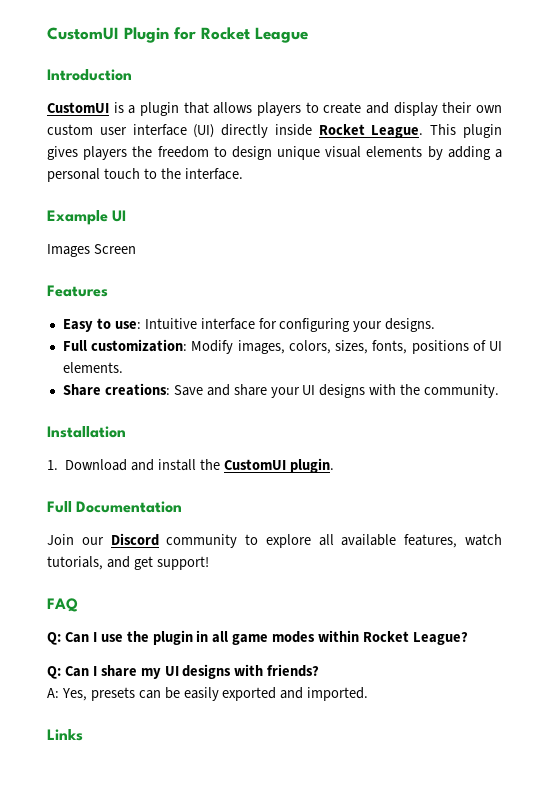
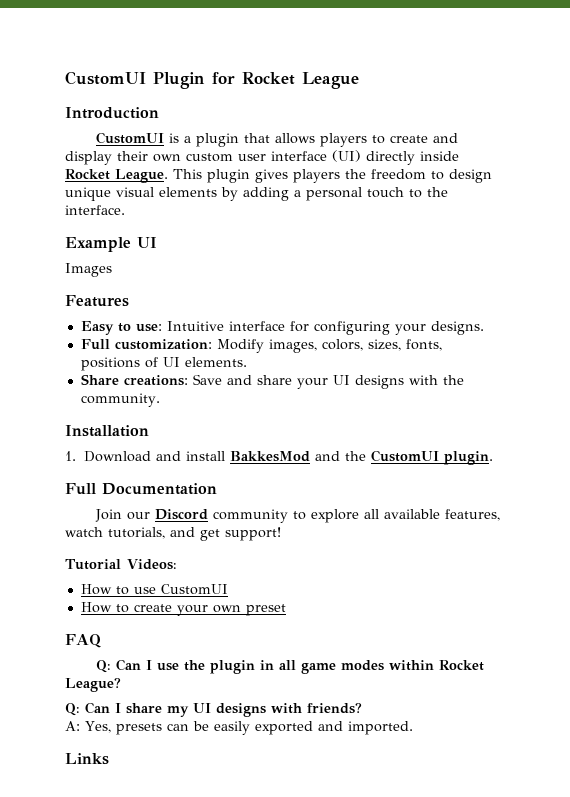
[93,244,136,254] Screen -> (112, 270) none
(197, 465) none -> [230,451,341,462] BakkesMod and
(209, 563) none -> [65,559,177,570] [80,584,228,595] [80,602,286,616] // Tutorial Videos: // How to use CustomUI // How to create your own preset

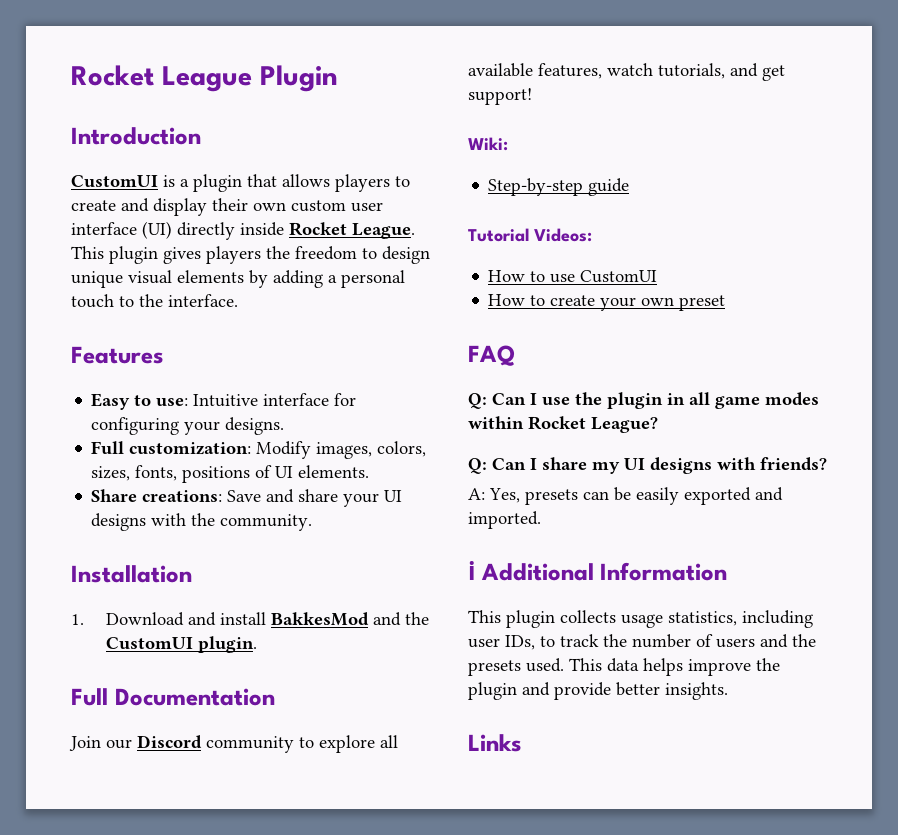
[65,71,235,89] CustomUI Plugin for -> (71, 75) none
(359, 80) none -> [260,65,338,92] Plugin
[65,237,157,252] [65,263,112,277] // Example UI // Images -> (238, 300) none
(281, 534) none -> [468,137,508,151] [488,178,630,196] // Wiki: // Step-by-step guide
(413, 728) none -> [468,561,728,581] [468,610,813,628] [468,634,816,650] [468,658,780,676] [468,682,728,700] // ℹ Additional Information // This plugin collects usage statistics, including user IDs, to track the number of users and the presets used. This data helps improve the plugin and provide better insights.

